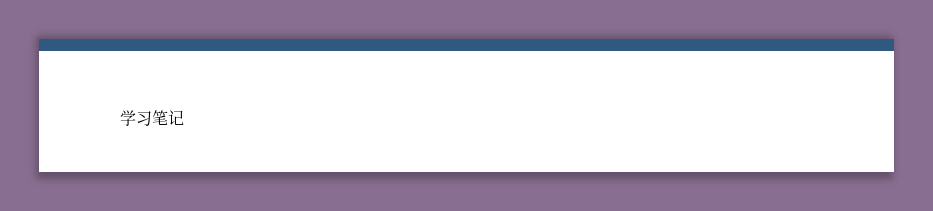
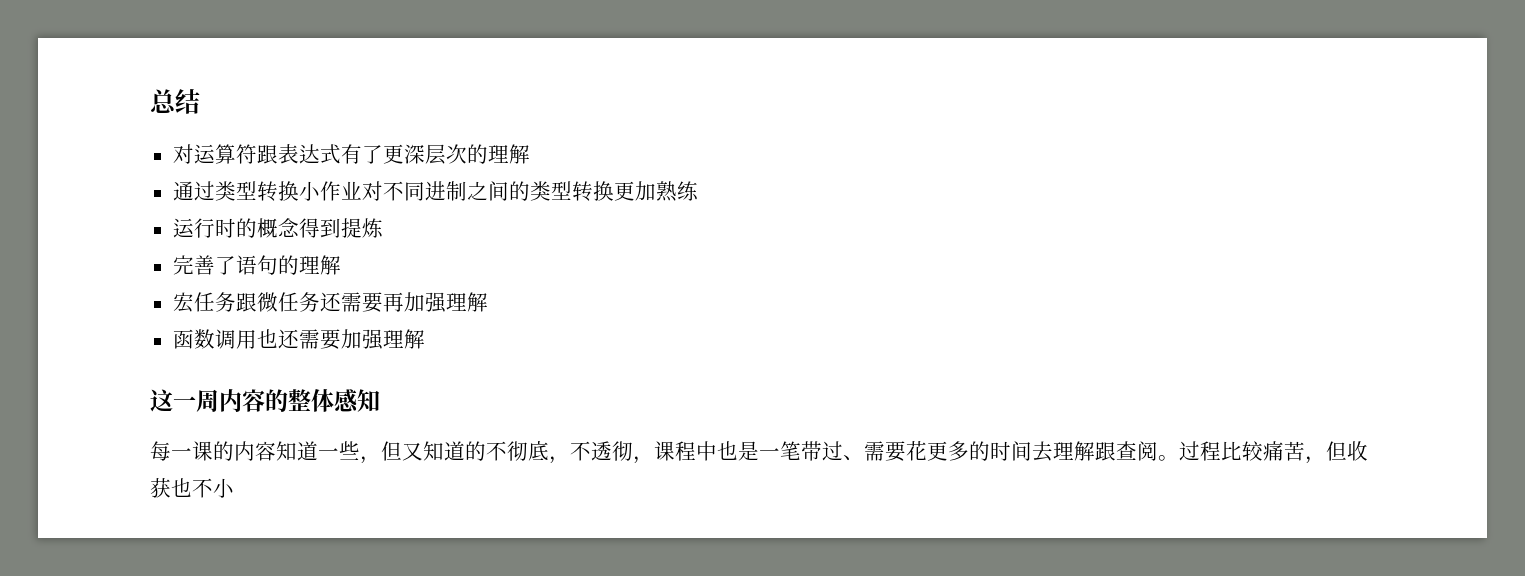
[120,110,184,126] 学习笔记 -> [150,89,200,114] [172,144,530,165] [172,181,699,202] [172,218,383,238] [172,255,341,275] [172,292,488,313] [172,329,425,350] [150,389,380,413] [150,441,1368,464] [150,478,234,498] 总结 // 对运算符跟表达式有了更深层次的理解 // 通过类型转换小作业对不同进制之间的类型转换更加熟练 // 运行时的概念得到提炼 // 完善了语句的理解 // 宏任务跟微任务还需要再加强理解 // 函数调用也还需要加强理解 // 这一周内容的整体感知 // 每一课的内容知道一些，但又知道的不彻底，不透彻，课程中也是一笔带过、需要花更多的时间去理解跟查阅。过程比较痛苦，但收获也不小

